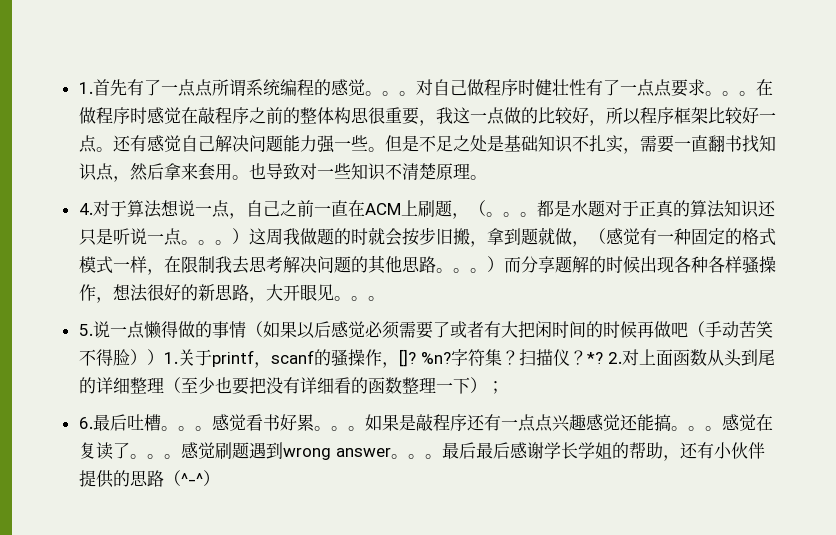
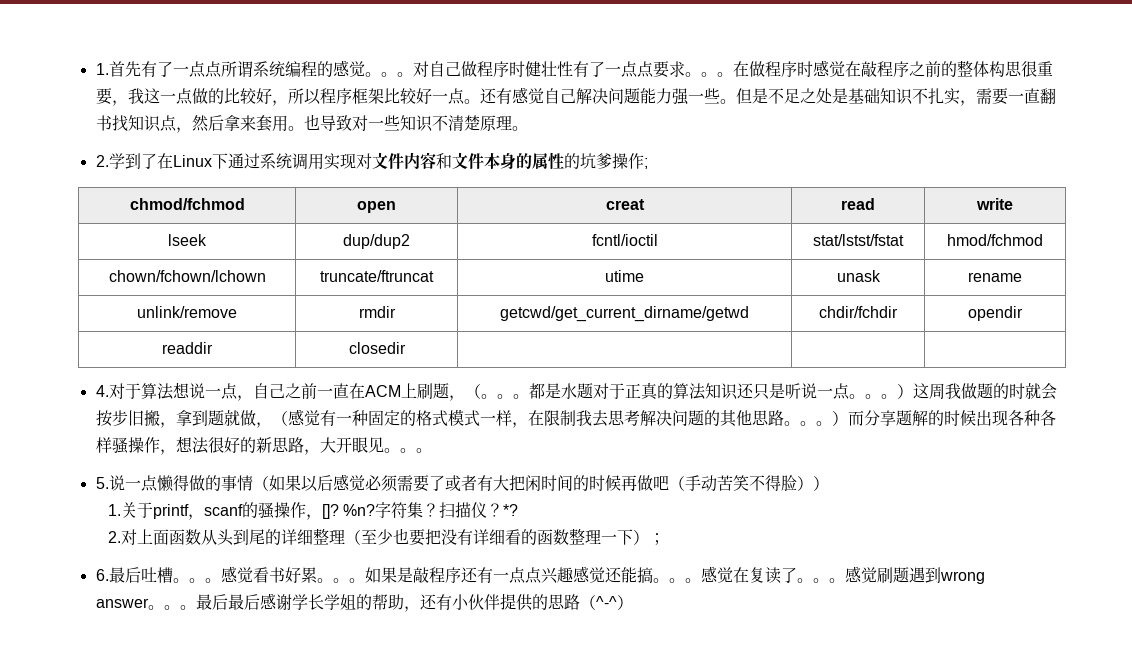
(487, 177) none -> [95,152,648,170] [129,198,245,210] [357,201,396,213] [605,199,645,210] [841,198,875,210] [976,198,1013,210] [168,234,207,246] [343,234,410,249] [591,234,658,246] [813,234,904,246] [947,234,1043,246] [108,270,266,282] [320,270,434,282] [605,270,645,282] [836,270,881,282] [968,272,1022,282] [137,306,237,318] [358,306,396,318] [500,306,749,322] [819,306,898,318] [968,306,1023,321] [162,342,213,354] [348,342,406,354] // 2.学到了在Linux下通过系统调用实现对文件内容和文件本身的属性的坑爹操作; // chmod/fchmod | open | creat | read | write // lseek | dup/dup2 | fcntl/ioctil | stat/lstst/fstat | hmod/fchmod // chown/fchown/lchown | truncate/ftruncat | utime | unask | rename // unlink/remove | rmdir | getcwd/get_current_dirname/getwd | chdir/fchdir | opendir // readdir | closedir | | |
(164, 357) none -> (829, 483) //
(603, 358) none -> (519, 510) //

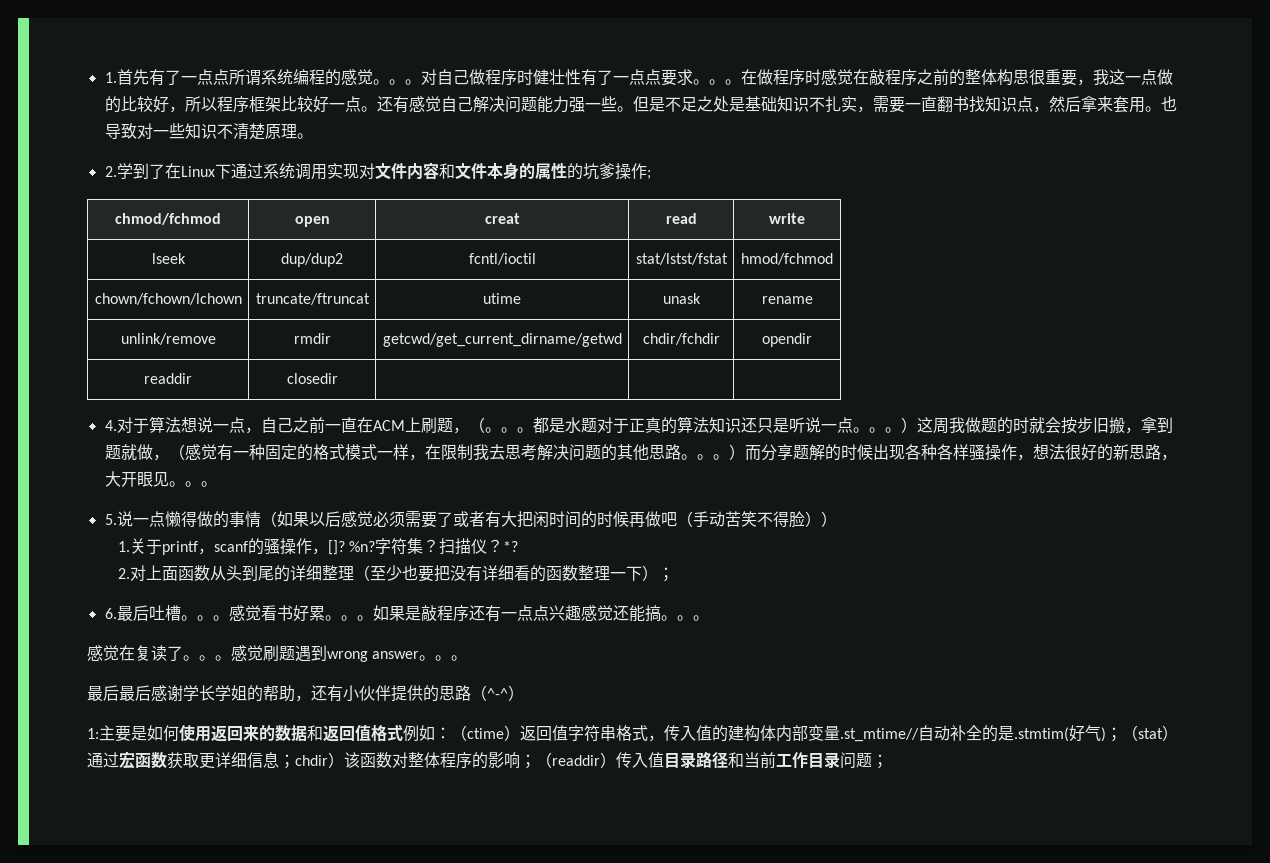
(701, 580) none -> (709, 618) //
(196, 607) none -> (468, 658) //
(633, 602) none -> [87,724,1178,742] [87,751,888,769] // 1:主要是如何使用返回来的数据和返回值格式例如：（ctime）返回值字符串格式，传入值的建构体内部变量.st_mtime//自动补全的是.stmtim(好气)；（stat）通过宏函数获取更详细信息；chdir）该函数对整体程序的影响；（readdir）传入值目录路径和当前工作目录问题；

